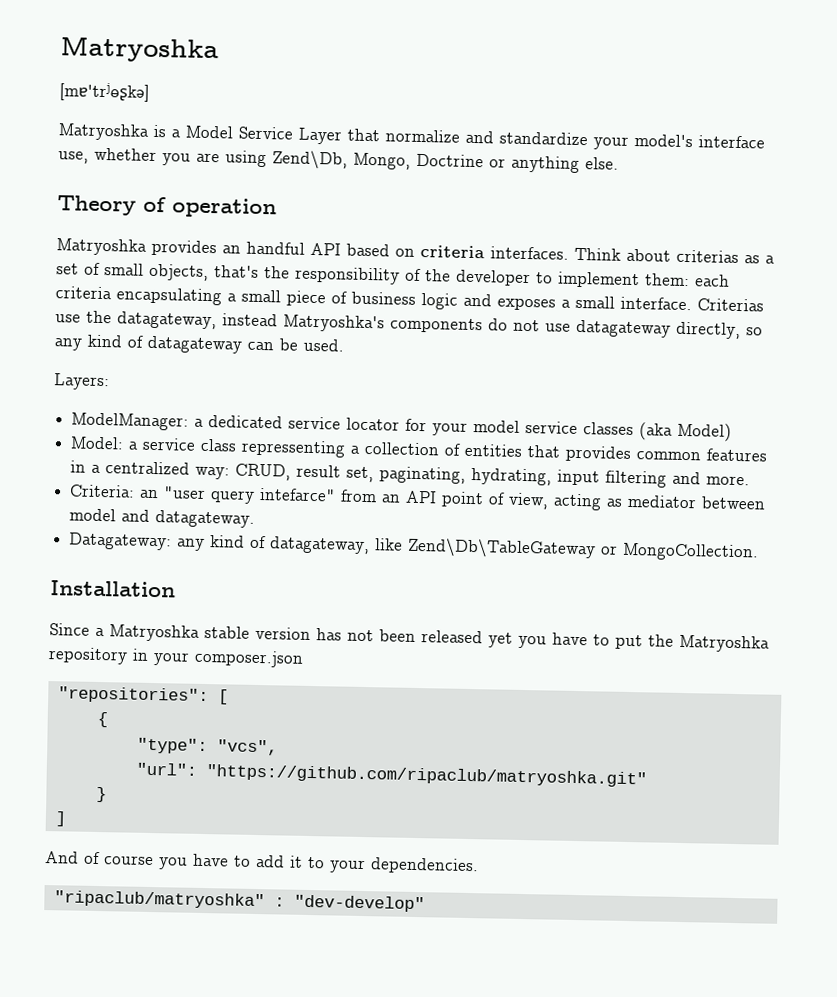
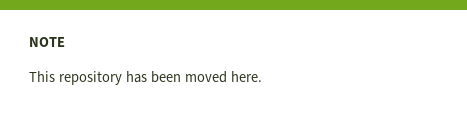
[60,36,219,64] [59,82,150,102] [58,123,765,150] [58,147,619,173] [57,195,277,219] [56,238,775,264] [56,262,730,289] [55,286,764,312] [55,310,763,340] [54,334,344,354] [53,373,110,391] [71,412,733,442] [70,436,768,463] [70,460,751,488] [69,484,767,511] [69,508,256,528] [68,532,760,562] [50,580,176,598] [49,623,770,653] [48,647,304,668] [57,686,229,705] [96,711,108,728] [136,737,278,756] [135,762,647,788] [95,786,107,803] [54,811,67,827] [45,851,479,875] [53,890,425,913] Matryoshka // [mɐ'trjɵʂkə] // Matryoshka is a Model Service Layer that normalize and standardize your model's interface use, whether you are using Zend\Db, Mongo, Doctrine or anything else. // Theory of operation // Matryoshka provides an handful API based on criteria interfaces. Think about criterias as a set of small objects, that's the responsibility of the developer to implement them: each criteria encapsulating a small piece of business logic and exposes a small interface. Criterias use the datagateway, instead Matryoshka's components do not use datagateway directly, so any kind of datagateway can be used. // Layers: // ModelManager: a dedicated service locator for your model service classes (aka Model) // Model: a service class repressenting a collection of entities that provides common features in a centralized way: CRUD, result set, paginating, hydrating, input filtering and more. // Criteria: an "user query intefarce" from an API point of view, acting as mediator between model and datagateway. // Datagateway: any kind of datagateway, like Zend\Db\TableGateway or MongoCollection. // Installation // Since a Matryoshka stable version has not been released yet you have to put the Matryoshka repository in your composer.json // "repositories": [ // { // "type": "vcs", // "url": "https://github.com/ripaclub/matryoshka.git" // } // ] // And of course you have to add it to your dependencies. // "ripaclub/matryoshka" : "dev-develop" -> [29,37,65,47] [29,71,262,85] NOTE // This repository has been moved here.

